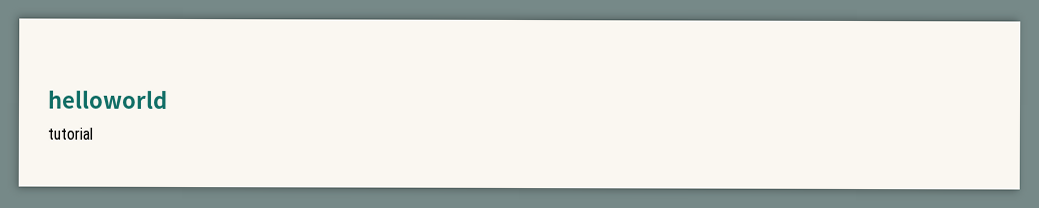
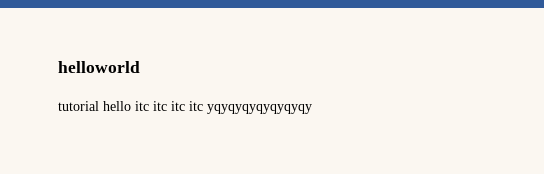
(93, 133) none -> [103,101,312,114] hello itc itc itc itc yqyqyqyqyqyqyqy

